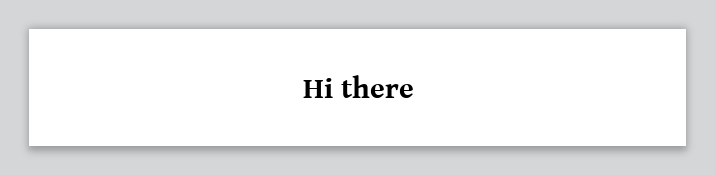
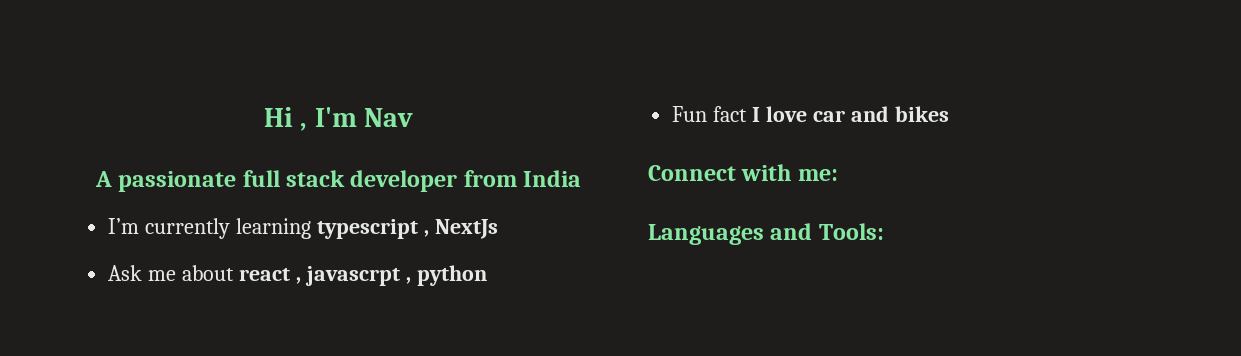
[341,75,415,98] there -> [300,107,414,131] [94,170,582,192] [108,218,498,239] [108,265,487,286] [672,106,949,122] [648,164,838,181] [648,223,884,245] , I'm Nav // A passionate full stack developer from India // I’m currently learning typescript , NextJs // Ask me about react , javascrpt , python // Fun fact I love car and bikes // Connect with me: // Languages and Tools:

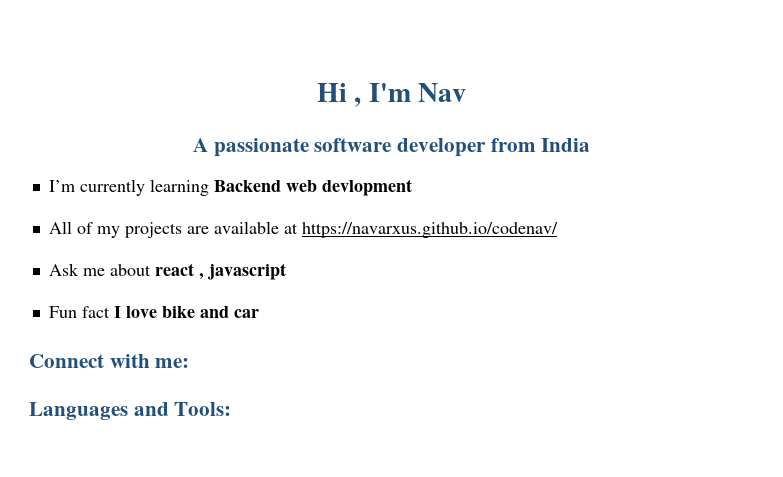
[242,170,345,187] full stack -> [314,138,392,152] software
[317,219,498,239] typescript , NextJs -> [213,179,412,196] [48,221,558,238] Backend web devlopment // All of my projects are available at https://navarxus.github.io/codenav/
[304,265,487,286] javascrpt , python -> [206,263,286,280] javascript
(808, 114) none -> [161,306,229,318] bike and
[850,106,949,122] and bikes -> (259, 313) none

